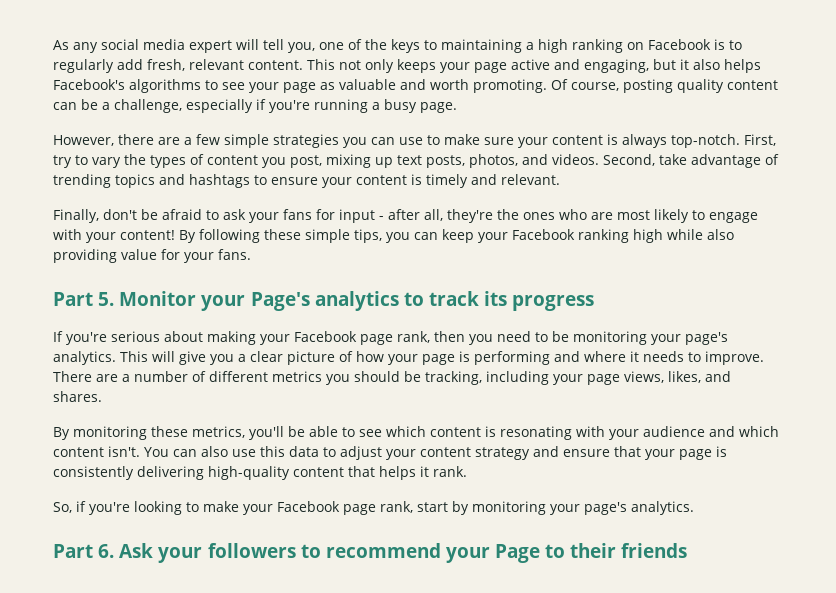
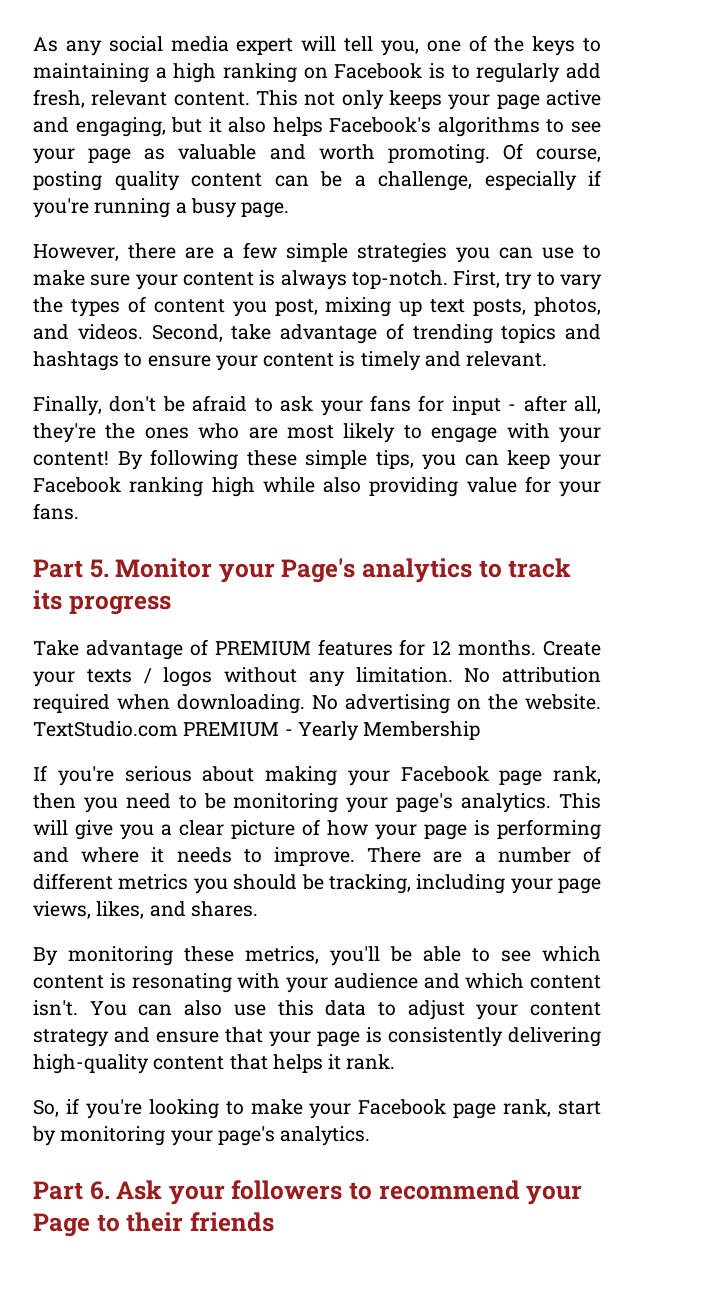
(595, 303) none -> [33,639,601,660] [33,667,601,687] [33,694,601,714] [33,721,481,741] // Take advantage of PREMIUM features for 12 months. Create your texts / logos without any limitation. No attribution required when downloading. No advertising on the website. TextStudio.com PREMIUM - Yearly Membership

